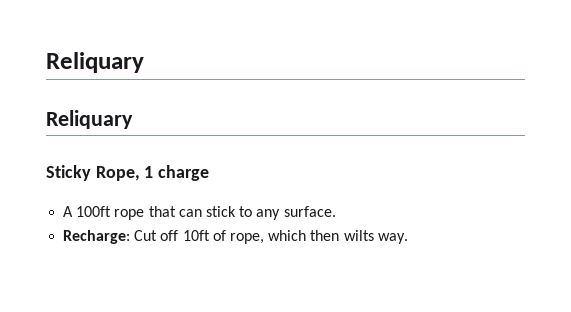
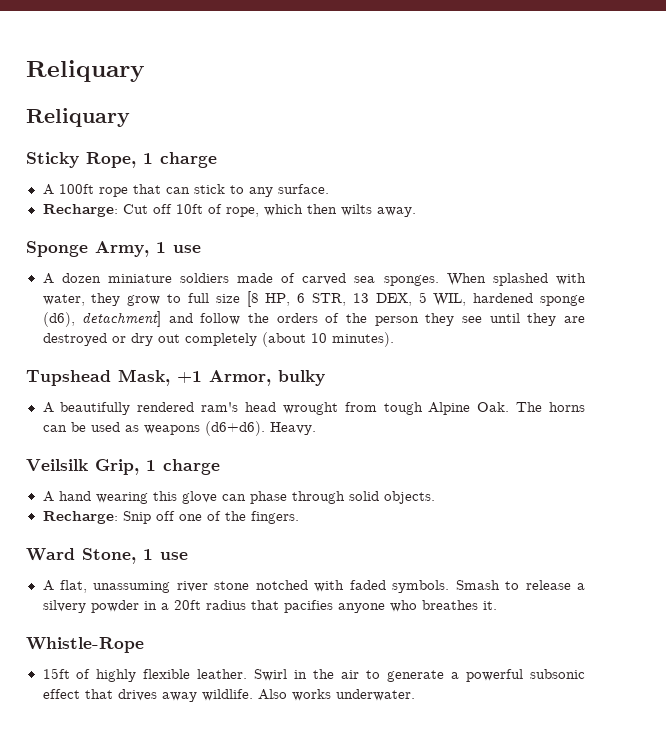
[377,233,408,244] way. -> [376,207,416,217] [26,241,201,257] [42,273,586,286] [42,291,585,307] [42,311,585,327] [42,332,394,347] [26,369,325,386] [42,402,586,415] [42,421,316,436] [26,459,220,475] [42,491,435,504] [42,511,299,524] [26,548,188,564] [42,580,585,593] [42,600,497,613] [26,637,144,653] [42,668,585,682] [42,689,415,702] away. // Sponge Army, 1 use // A dozen miniature soldiers made of carved sea sponges. When splashed with water, they grow to full size [8 HP, 6 STR, 13 DEX, 5 WIL, hardened sponge (d6), detachment] and follow the orders of the person they see until they are destroyed or dry out completely (about 10 minutes). // Tupshead Mask, +1 Armor, bulky // A beautifully rendered ram's head wrought from tough Alpine Oak. The horns can be used as weapons (d6+d6). Heavy. // Veilsilk Grip, 1 charge // A hand wearing this glove can phase through solid objects. // Recharge: Snip off one of the fingers. // Ward Stone, 1 use // A flat, unassuming river stone notched with faded symbols. Smash to release a silvery powder in a 20ft radius that pacifies anyone who breathes it. // Whistle-Rope // 15ft of highly flexible leather. Swirl in the air to generate a powerful subsonic effect that drives away wildlife. Also works underwater.

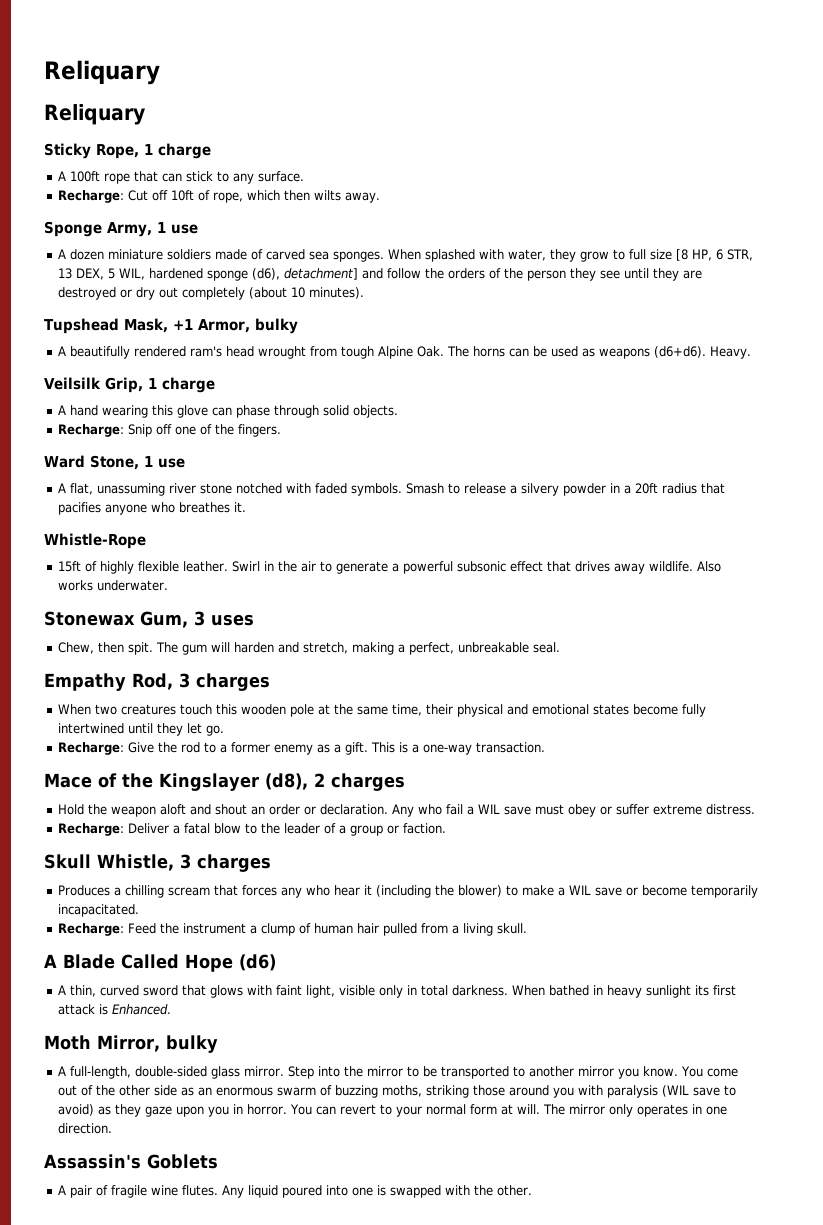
(415, 695) none -> [44,611,254,628] [58,642,561,655] [44,673,270,691] [58,704,707,717] [58,723,225,736] [58,742,546,755] [44,773,405,791] [58,804,756,817] [58,823,447,836] [44,854,271,872] [58,885,759,898] [58,904,140,917] [58,923,528,936] [44,954,276,972] [58,985,737,998] [58,1004,172,1015] [44,1035,218,1053] [58,1066,739,1079] [58,1085,737,1098] [58,1104,728,1117] [58,1123,113,1134] [44,1154,218,1169] [58,1185,533,1198] // Stonewax Gum, 3 uses // Chew, then spit. The gum will harden and stretch, making a perfect, unbreakable seal. // Empathy Rod, 3 charges // When two creatures touch this wooden pole at the same time, their physical and emotional states become fully intertwined until they let go. // Recharge: Give the rod to a former enemy as a gift. This is a one-way transaction. // Mace of the Kingslayer (d8), 2 charges // Hold the weapon aloft and shout an order or declaration. Any who fail a WIL save must obey or suffer extreme distress. // Recharge: Deliver a fatal blow to the leader of a group or faction. // Skull Whistle, 3 charges // Produces a chilling scream that forces any who hear it (including the blower) to make a WIL save or become temporarily incapacitated. // Recharge: Feed the instrument a clump of human hair pulled from a living skull. // A Blade Called Hope (d6) // A thin, curved sword that glows with faint light, visible only in total darkness. When bathed in heavy sunlight its first attack is Enhanced. // Moth Mirror, bulky // A full-length, double-sided glass mirror. Step into the mirror to be transported to another mirror you know. You come out of the other side as an enormous swarm of buzzing moths, striking those around you with paralysis (WIL save to avoid) as they gaze upon you in horror. You can revert to your normal form at will. The mirror only operates in one direction. // Assassin's Goblets // A pair of fragile wine flutes. Any liquid poured into one is swapped with the other.

